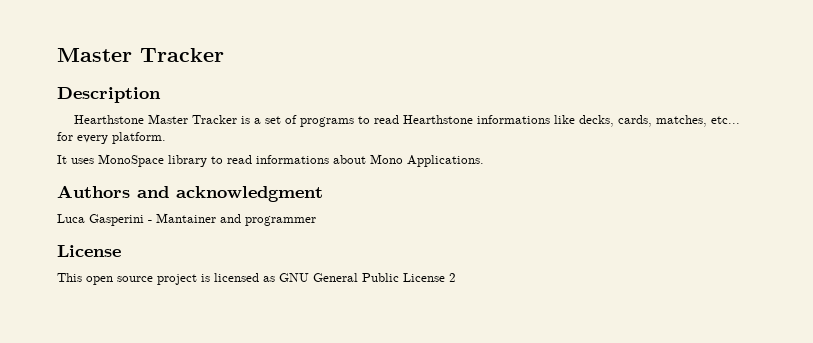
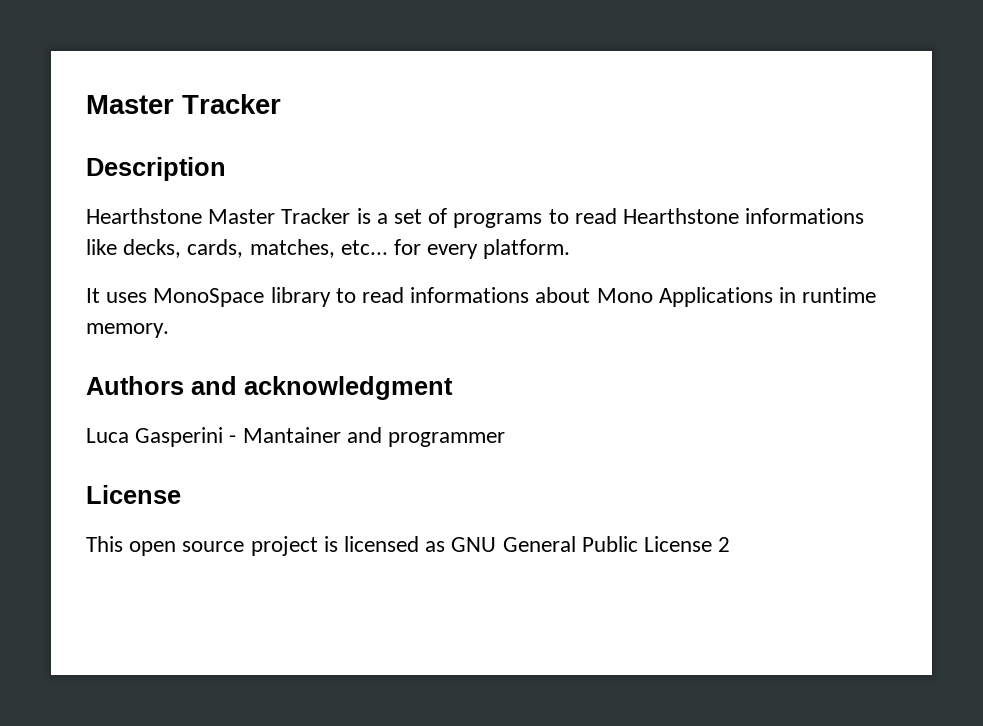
[407,155,484,167] Applications. -> [658,287,877,307] [86,323,169,338] Applications in runtime memory.

